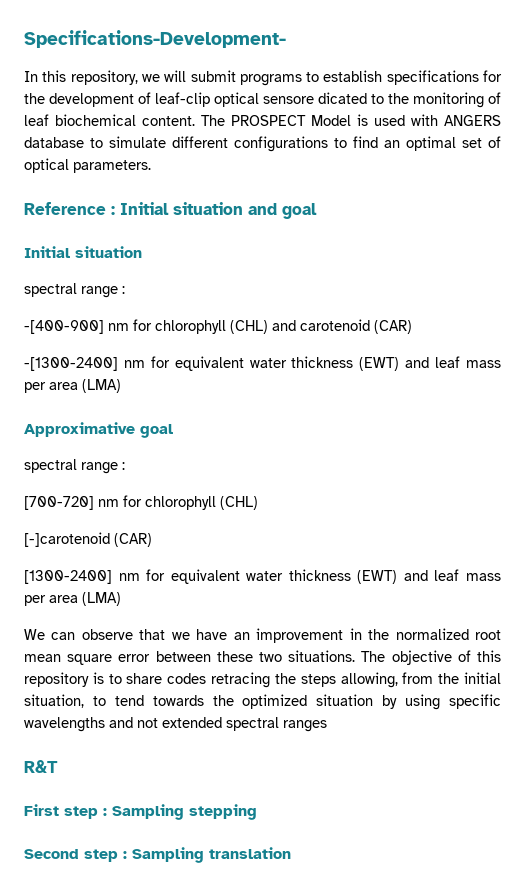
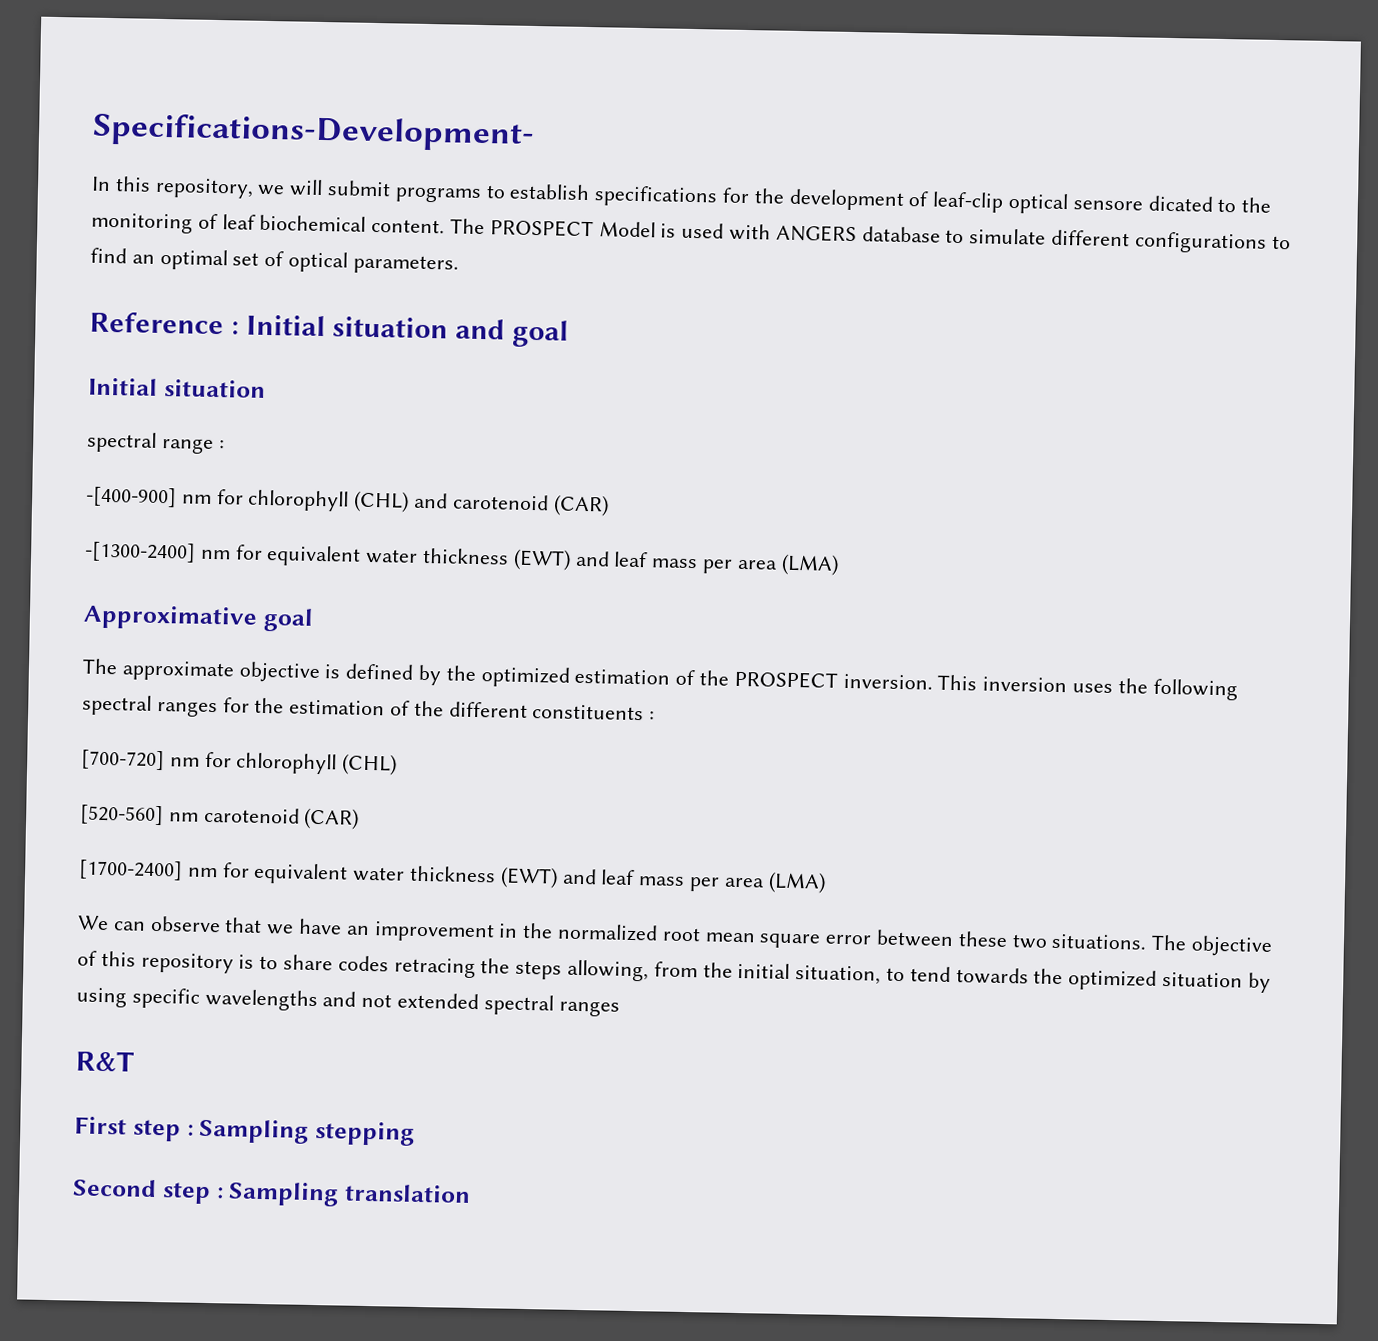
[24,459,118,474] spectral range -> [82,658,1238,701] [82,694,645,721] The approximate objective is defined by the optimized estimation of the PROSPECT inversion. This inversion uses the following spectral ranges for the estimation of the different constituents
[24,532,152,547] [24,570,112,584] [-]carotenoid (CAR) // [1300-2400] -> [80,804,360,830] [78,859,183,881] [520-560] nm carotenoid (CAR) // [1700-2400]

